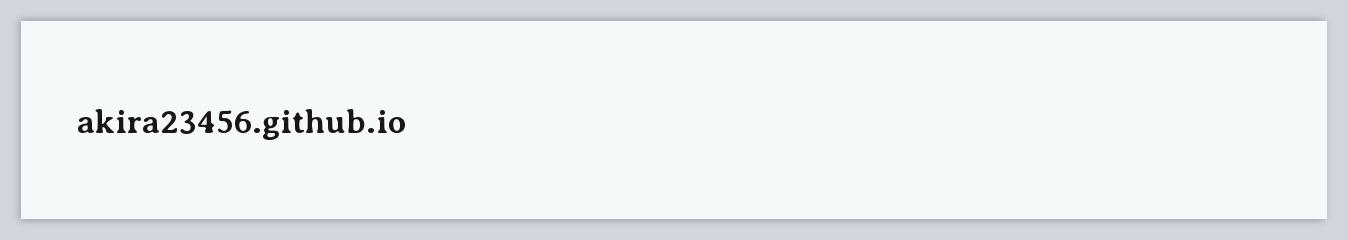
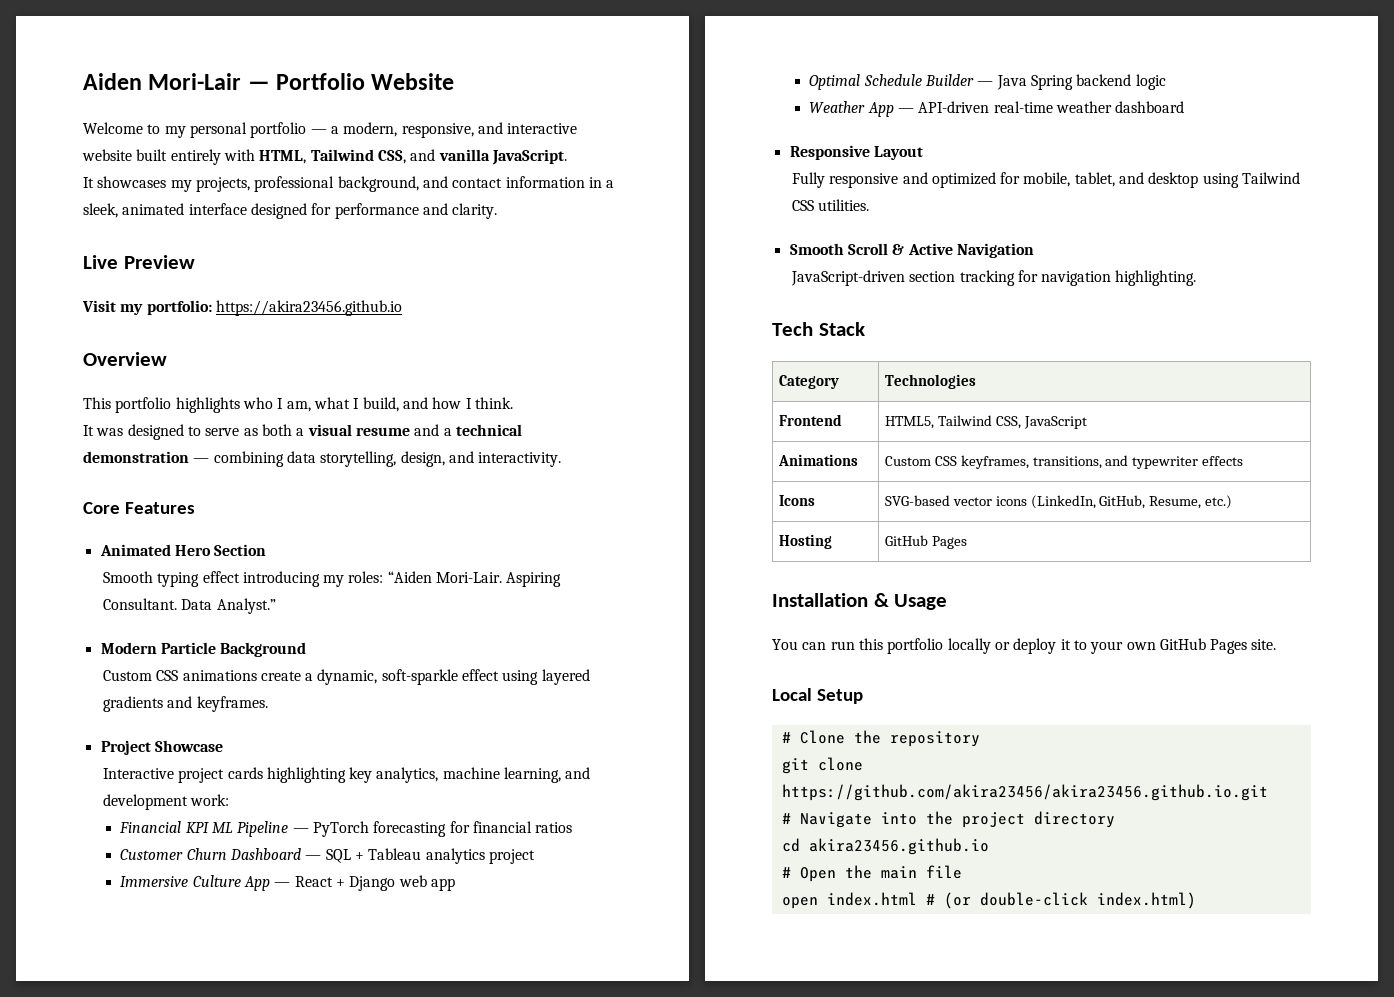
[77,109,406,140] akira23456.github.io -> [83,73,455,90] [83,122,578,138] [82,149,567,165] [83,176,615,192] [83,203,498,219] [83,255,195,269] [82,300,402,316] [83,352,167,366] [83,397,513,413] [83,424,522,440] [83,451,562,467] [83,502,195,514] [99,544,267,556] [102,571,562,587] [102,598,276,614] [100,642,307,657] [102,669,590,685] [102,696,268,712] [100,740,223,755] [102,767,591,783] [102,794,230,810] [119,821,573,837] [120,848,536,864] [120,875,456,891] [809,74,1166,90] [809,101,1185,117] [789,145,923,160] [791,172,1301,188] [791,199,870,211] [789,243,1034,258] [790,270,1197,286] [772,322,865,336] [778,375,839,389] [884,374,976,389] [778,414,842,426] [884,415,1087,429] [777,454,858,466] [884,455,1244,469] [778,495,815,506] [884,495,1233,509] [778,534,832,549] [884,535,967,549] [772,593,948,610] [772,638,1277,654] [772,688,863,704] [781,730,980,747] [781,757,863,774] [781,784,1268,801] [781,811,1115,828] [781,838,989,855] [781,865,962,882] [781,892,1196,909] Aiden Mori-Lair — Portfolio Website // Welcome to my personal portfolio — a modern, responsive, and interactive website built entirely with HTML, Tailwind CSS, and vanilla JavaScript. // It showcases my projects, professional background, and contact information in a sleek, animated interface designed for performance and clarity. // Live Preview // Visit my portfolio: https://akira23456.github.io // Overview // This portfolio highlights who I am, what I build, and how I think. // It was designed to serve as both a visual resume and a technical demonstration — combining data storytelling, design, and interactivity. // Core Features // Animated Hero Section // Smooth typing effect introducing my roles: “Aiden Mori-Lair. Aspiring Consultant. Data Analyst.” // Modern Particle Background // Custom CSS animations create a dynamic, soft-sparkle effect using layered gradients and keyframes. // Project Showcase // Interactive project cards highlighting key analytics, machine learning, and development work: // Financial KPI ML Pipeline — PyTorch forecasting for financial ratios // Customer Churn Dashboard — SQL + Tableau analytics project // Immersive Culture App — React + Django web app // Optimal Schedule Builder — Java Spring backend logic // Weather App — API-driven real-time weather dashboard // Responsive Layout // Fully responsive and optimized for mobile, tablet, and desktop using Tailwind CSS utilities. // Smooth Scroll & Active Navigation // JavaScript-driven section tracking for navigation highlighting. // Tech Stack // Category | Technologies // Frontend | HTML5, Tailwind CSS, JavaScript // Animations | Custom CSS keyframes, transitions, and typewriter effects // Icons | SVG-based vector icons (LinkedIn, GitHub, Resume, etc.) // Hosting | GitHub Pages // Installation & Usage // You can run this portfolio locally or deploy it to your own GitHub Pages site. // Local Setup // # Clone the repository // git clone https://github.com/akira23456/akira23456.github.io.git // # Navigate into the project directory // cd akira23456.github.io // # Open the main file // open index.html # (or double-click index.html)

